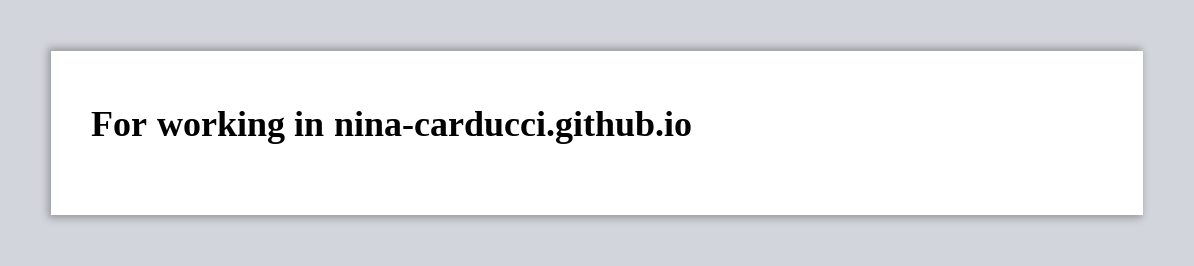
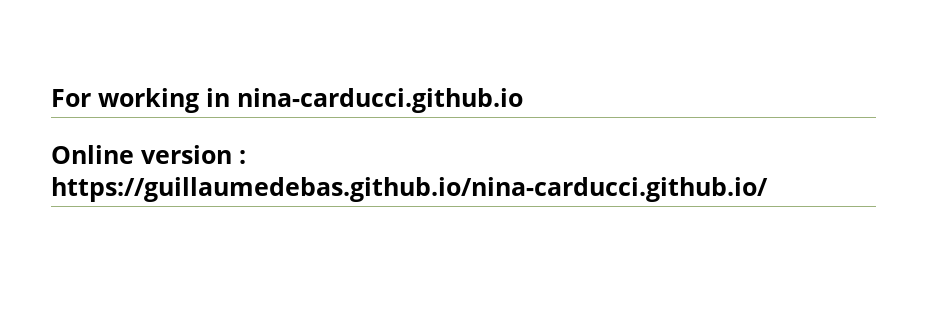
(693, 127) none -> [51,145,246,164] [51,177,768,202] // Online version : https://guillaumedebas.github.io/nina-carducci.github.io/

